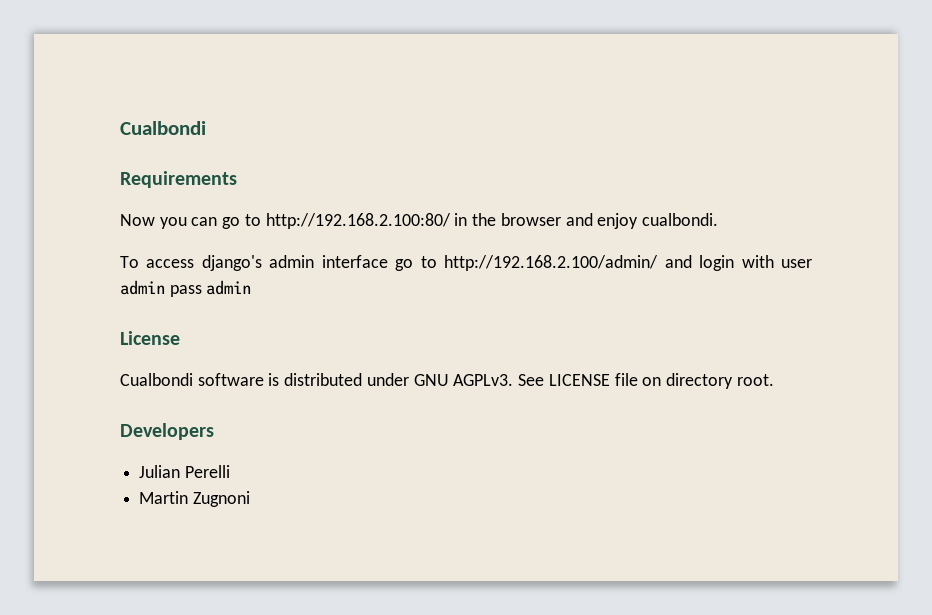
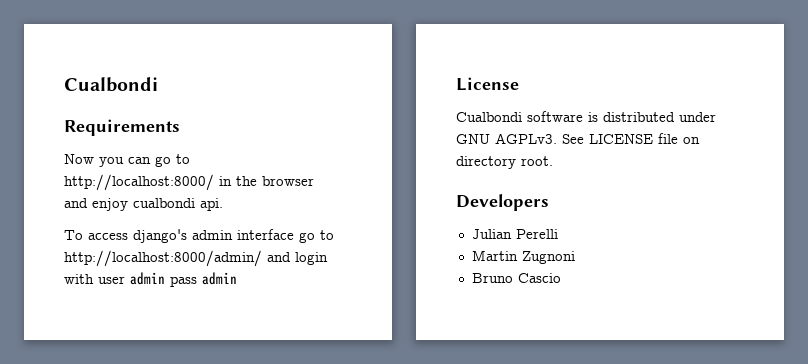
[265,213,451,229] http://192.168.2.100:80/ -> [64,174,214,191] http://localhost:8000/
[641,213,718,226] cualbondi. -> [133,198,223,211] cualbondi api.
[444,255,659,271] http://192.168.2.100/admin/ -> [64,250,262,267] http://localhost:8000/admin/
(250, 499) none -> [471,273,561,283] // Bruno Cascio

